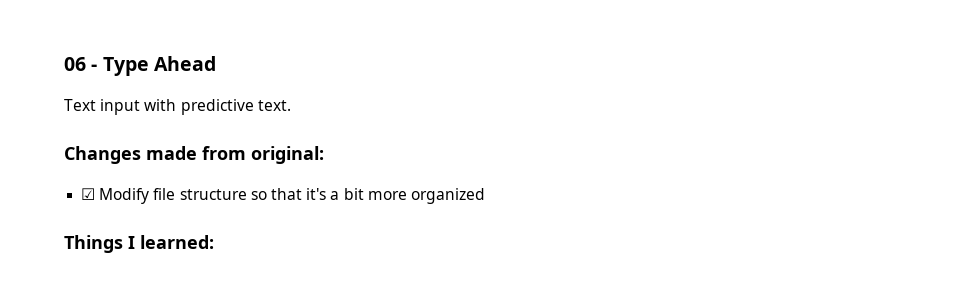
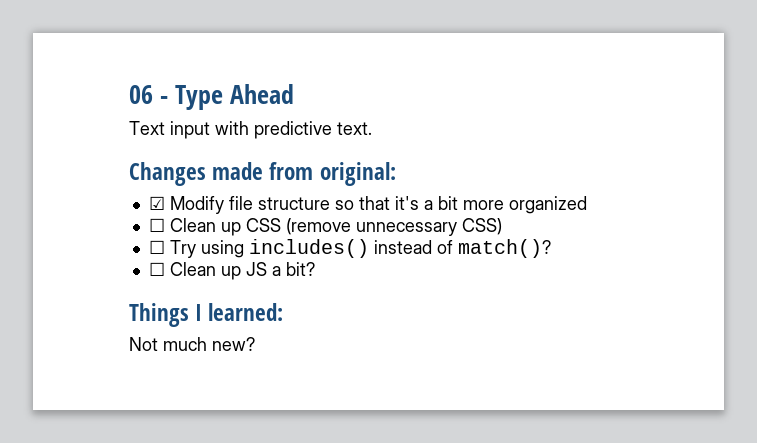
(485, 196) none -> [148,218,502,236] [148,239,551,258] [148,262,315,280] // ☐ Clean up CSS (remove unnecessary CSS) // ☐ Try using includes() instead of match()? // ☐ Clean up JS a bit?
(214, 242) none -> [129,337,255,351] // Not much new?

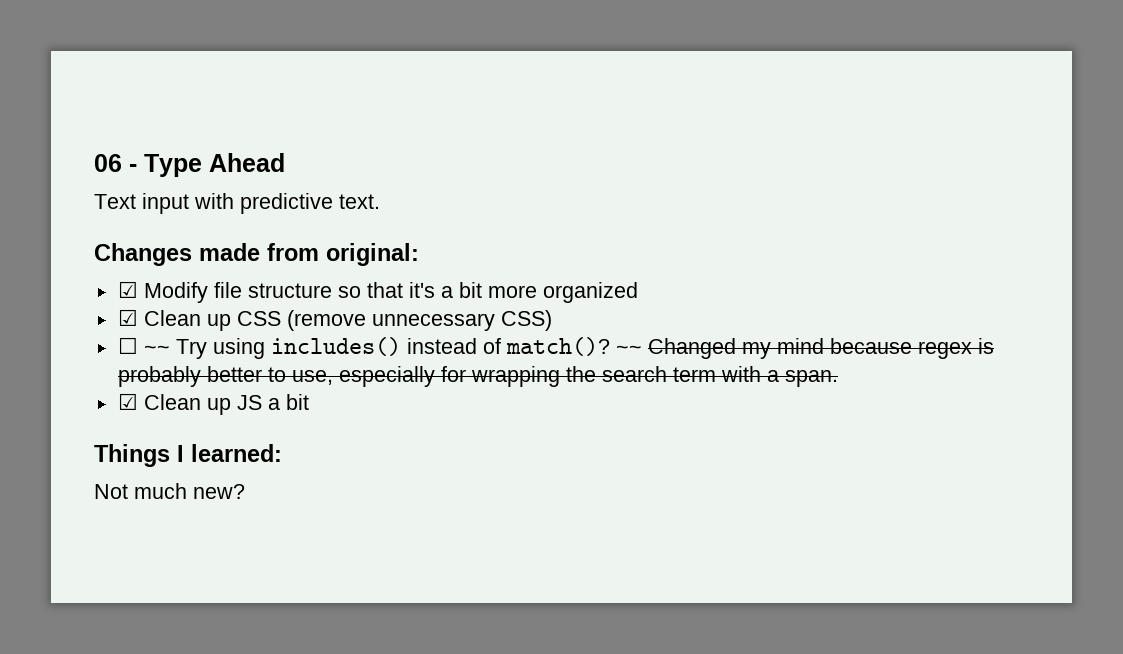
[148,218,165,232] ☐ -> [117,309,138,326] ☑
(165, 247) none -> [143,345,170,354] ~~
[148,262,165,276] // ☐ -> [615,338,994,359] [117,366,838,387] [117,393,138,410] ~~ Changed my mind because regex is probably better to use, especially for wrapping the search term with a span. // ☑
[285,262,315,276] bit? -> [285,394,309,410] bit

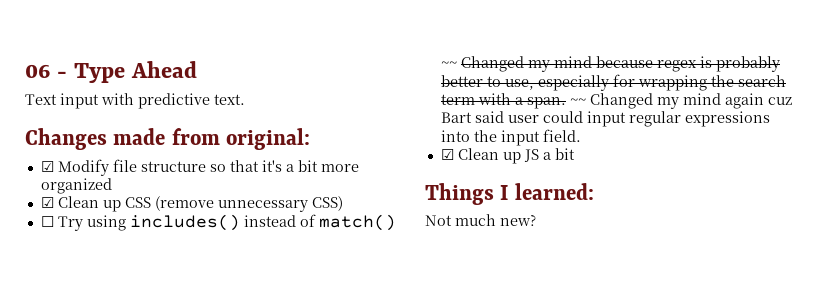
[143,345,170,354] ~~ -> (54, 221) none
[505,337,610,356] match()? -> [318,214,396,231] match()
(838, 378) none -> [569,93,792,109] [440,111,770,127] [440,129,581,146] ~~ Changed my mind again cuz Bart said user could input regular expressions into the input field.

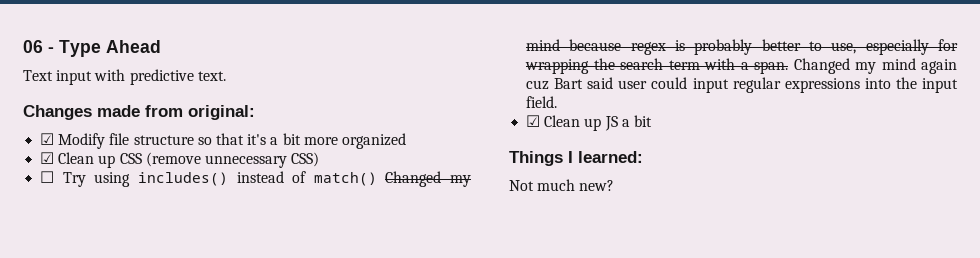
[440,61,457,68] ~~ -> (377, 179) none
[569,98,586,105] ~~ -> (789, 67) none

